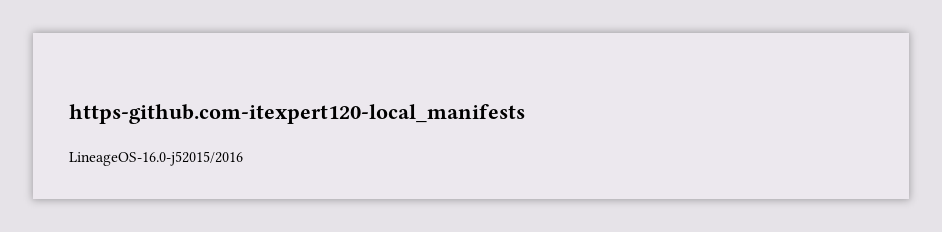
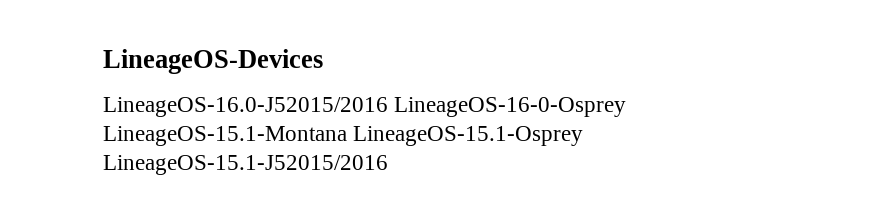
[69,104,525,124] [69,151,243,166] https-github.com-itexpert120-local_manifests // LineageOS-16.0-j52015/2016 -> [103,49,323,74] [103,97,627,117] [103,126,584,146] [103,155,388,175] LineageOS-Devices // LineageOS-16.0-J52015/2016 LineageOS-16-0-Osprey LineageOS-15.1-Montana LineageOS-15.1-Osprey LineageOS-15.1-J52015/2016

